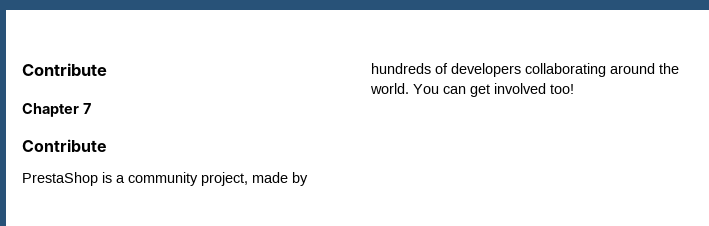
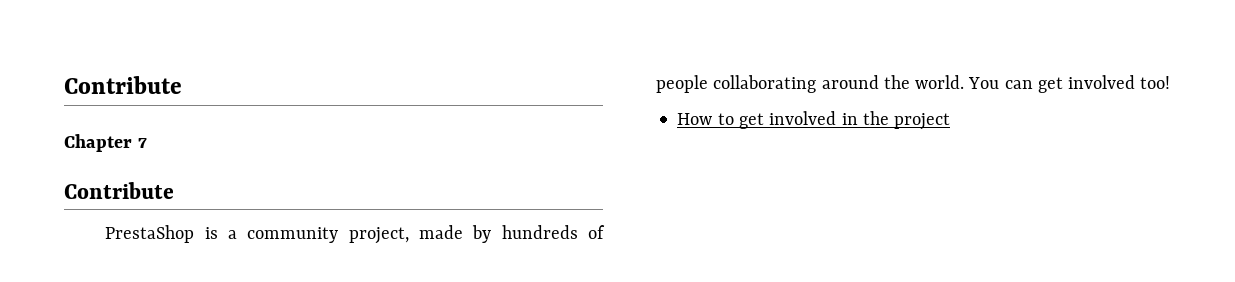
[451,63,521,77] developers -> [656,75,708,93] people
(574, 89) none -> [677,111,951,130] // How to get involved in the project

